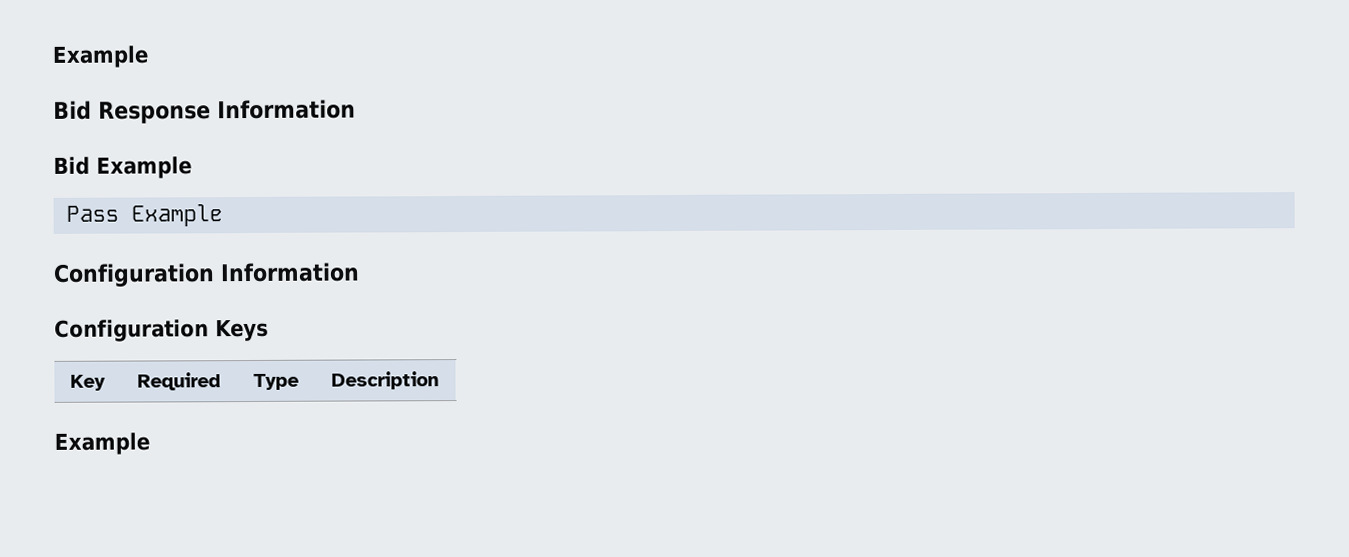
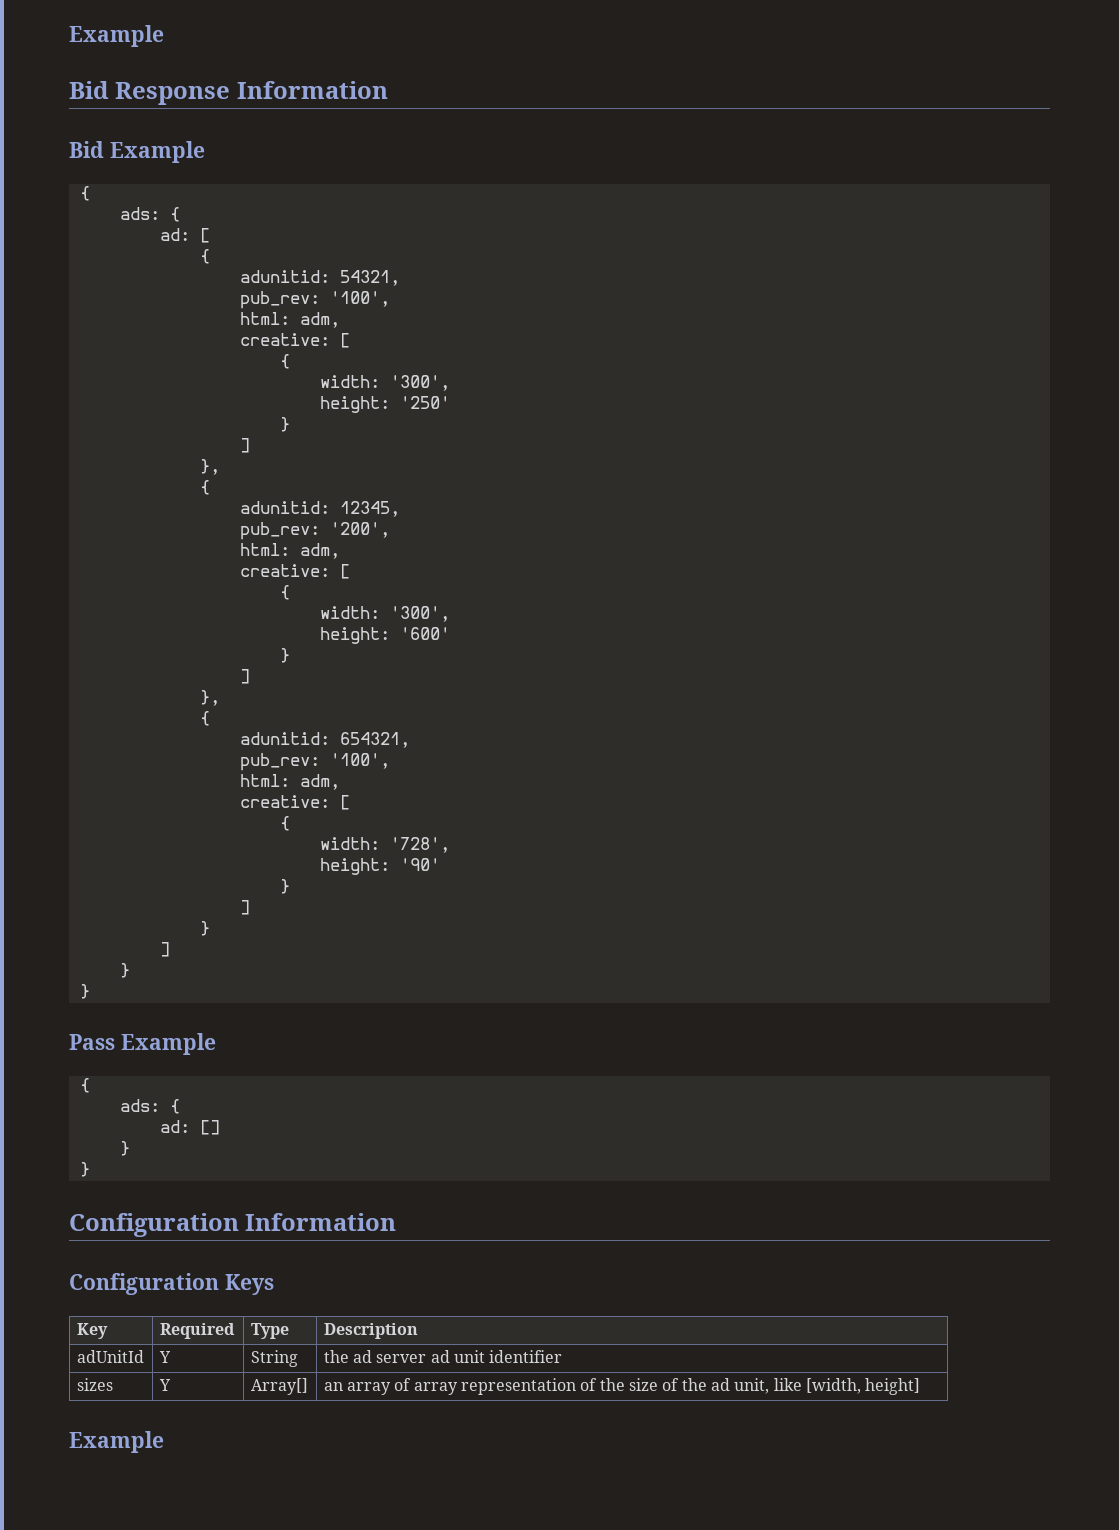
[66,204,224,227] Pass Example -> [79,186,90,201] [119,207,180,222] [159,228,210,243] [199,249,210,264] [239,270,400,286] [239,291,390,309] [239,312,340,328] [239,333,350,348] [279,354,290,369] [319,375,450,391] [319,396,450,413] [279,417,290,432] [239,438,250,453] [199,459,220,475] [199,480,210,495] [239,501,400,517] [239,522,390,540] [239,543,340,559] [239,564,350,579] [279,585,290,600] [319,606,450,622] [319,627,450,644] [279,648,290,663] [239,669,250,684] [199,690,220,706] [199,711,210,726] [239,732,410,748] [239,753,390,771] [239,774,340,790] [239,795,350,810] [279,816,290,831] [319,837,450,853] [319,858,440,875] [279,879,290,894] [239,900,250,915] [199,921,210,936] [159,942,170,957] [119,963,130,978] [79,984,90,999] [69,1033,216,1055] [79,1078,90,1093] [119,1099,180,1114] [159,1120,220,1135] [119,1141,130,1156] [79,1162,90,1177] { // ads: { // ad: [ // { // adunitid: 54321, // pub_rev: '100', // html: adm, // creative: [ // { // width: '300', // height: '250' // } // ] // }, // { // adunitid: 12345, // pub_rev: '200', // html: adm, // creative: [ // { // width: '300', // height: '600' // } // ] // }, // { // adunitid: 654321, // pub_rev: '100', // html: adm, // creative: [ // { // width: '728', // height: '90' // } // ] // } // ] // } // } // Pass Example // { // ads: { // ad: [] // } // }
(440, 380) none -> [76,1350,144,1363] [158,1351,171,1363] [250,1350,298,1367] [323,1350,563,1363] [76,1378,113,1391] [158,1379,171,1391] [250,1378,308,1395] [323,1378,921,1395] // adUnitId | Y | String | the ad server ad unit identifier // sizes | Y | Array[] | an array of array representation of the size of the ad unit, like [width, height]

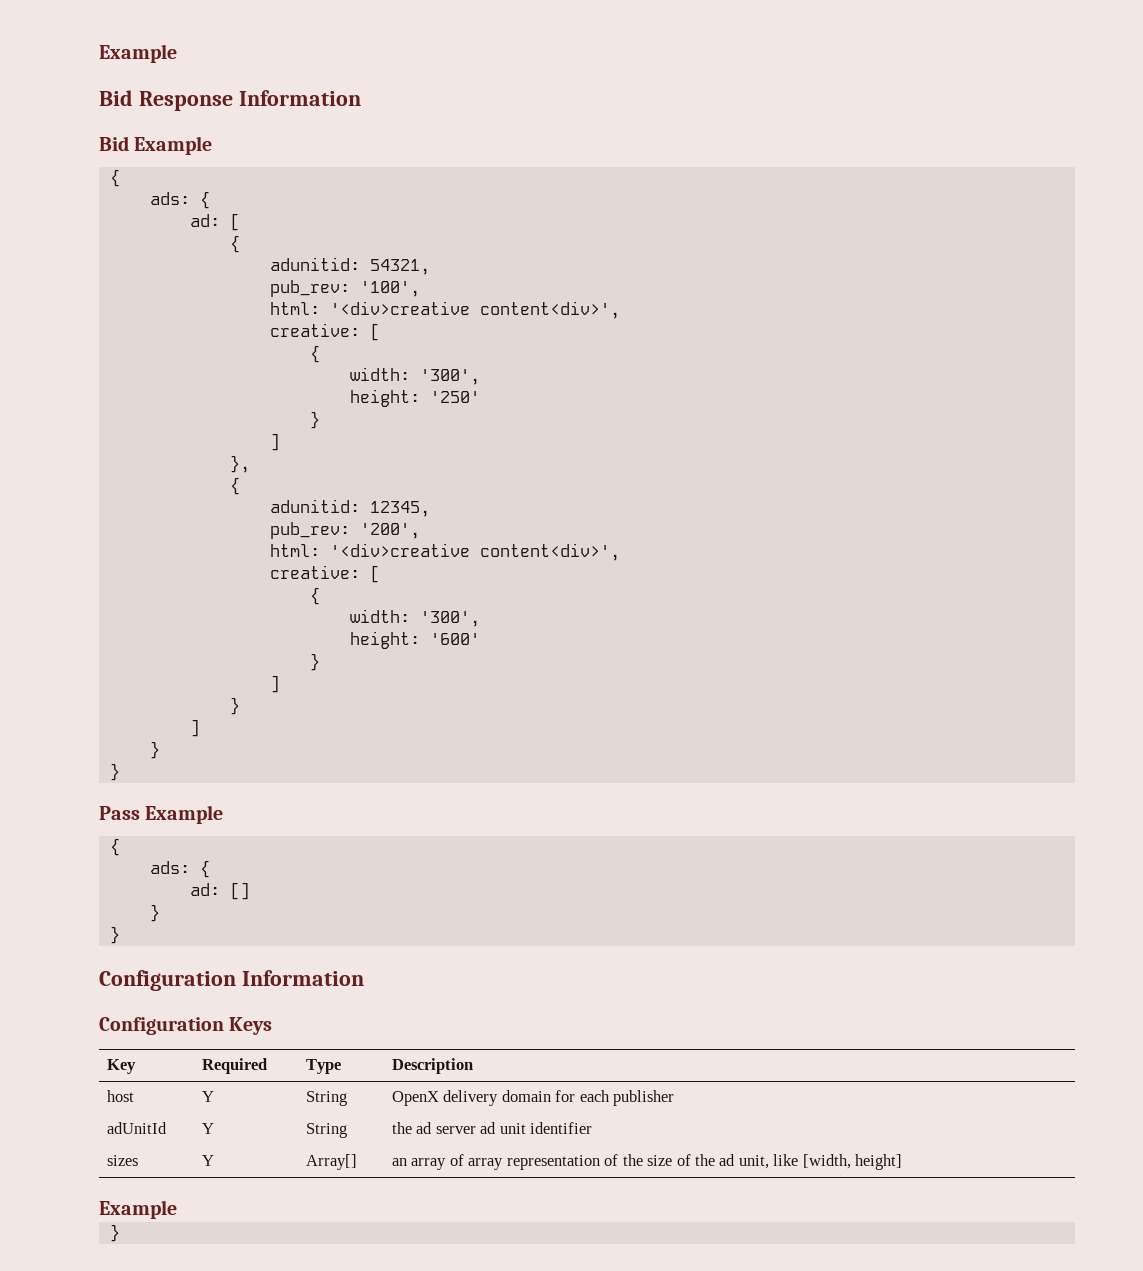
[299,312,340,328] adm, -> [330,301,621,319] '<div>creative content<div>',
[299,543,340,559] adm, -> [330,543,621,561] '<div>creative content<div>',
[199,690,220,706] [199,711,210,726] [239,732,410,748] [239,753,390,771] [239,774,340,790] [239,795,350,810] [279,816,290,831] [319,837,450,853] [319,858,440,875] [279,879,290,894] [239,900,250,915] // }, // { // adunitid: 654321, // pub_rev: '100', // html: adm, // creative: [ // { // width: '728', // height: '90' // } // ] -> (281, 684) none
(418, 1331) none -> [106,1090,134,1102] [201,1091,214,1102] [305,1091,347,1106] [391,1090,675,1106] // host | Y | String | OpenX delivery domain for each publisher
(164, 1442) none -> [110,1224,121,1242] // }

